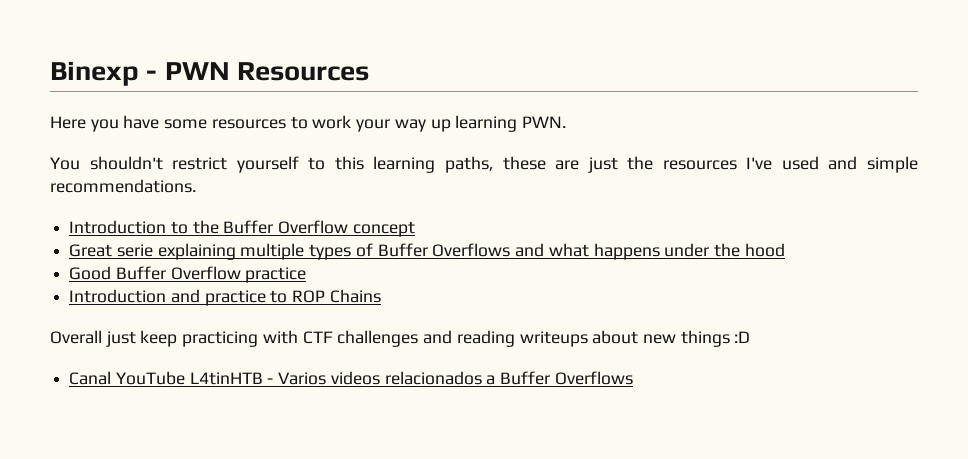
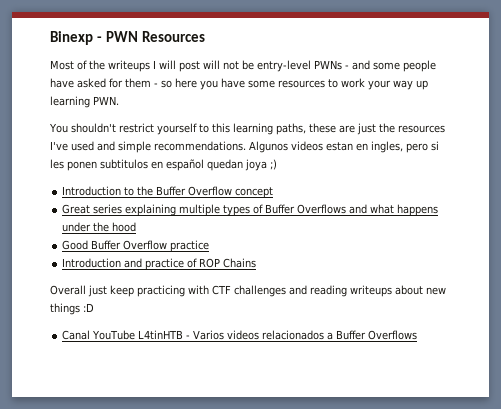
[50,116,86,129] Here -> [50,60,436,72] [50,78,197,88] Most of the writeups I will post will not be entry-level PWNs - and some people have asked for them - so here
(196, 186) none -> [249,141,439,153] [50,159,277,171] Algunos videos estan en ingles, pero si les ponen subtitulos en español quedan joya ;)
[116,244,153,257] serie -> [93,204,123,214] series
[270,290,288,303] to -> [187,258,198,268] of

